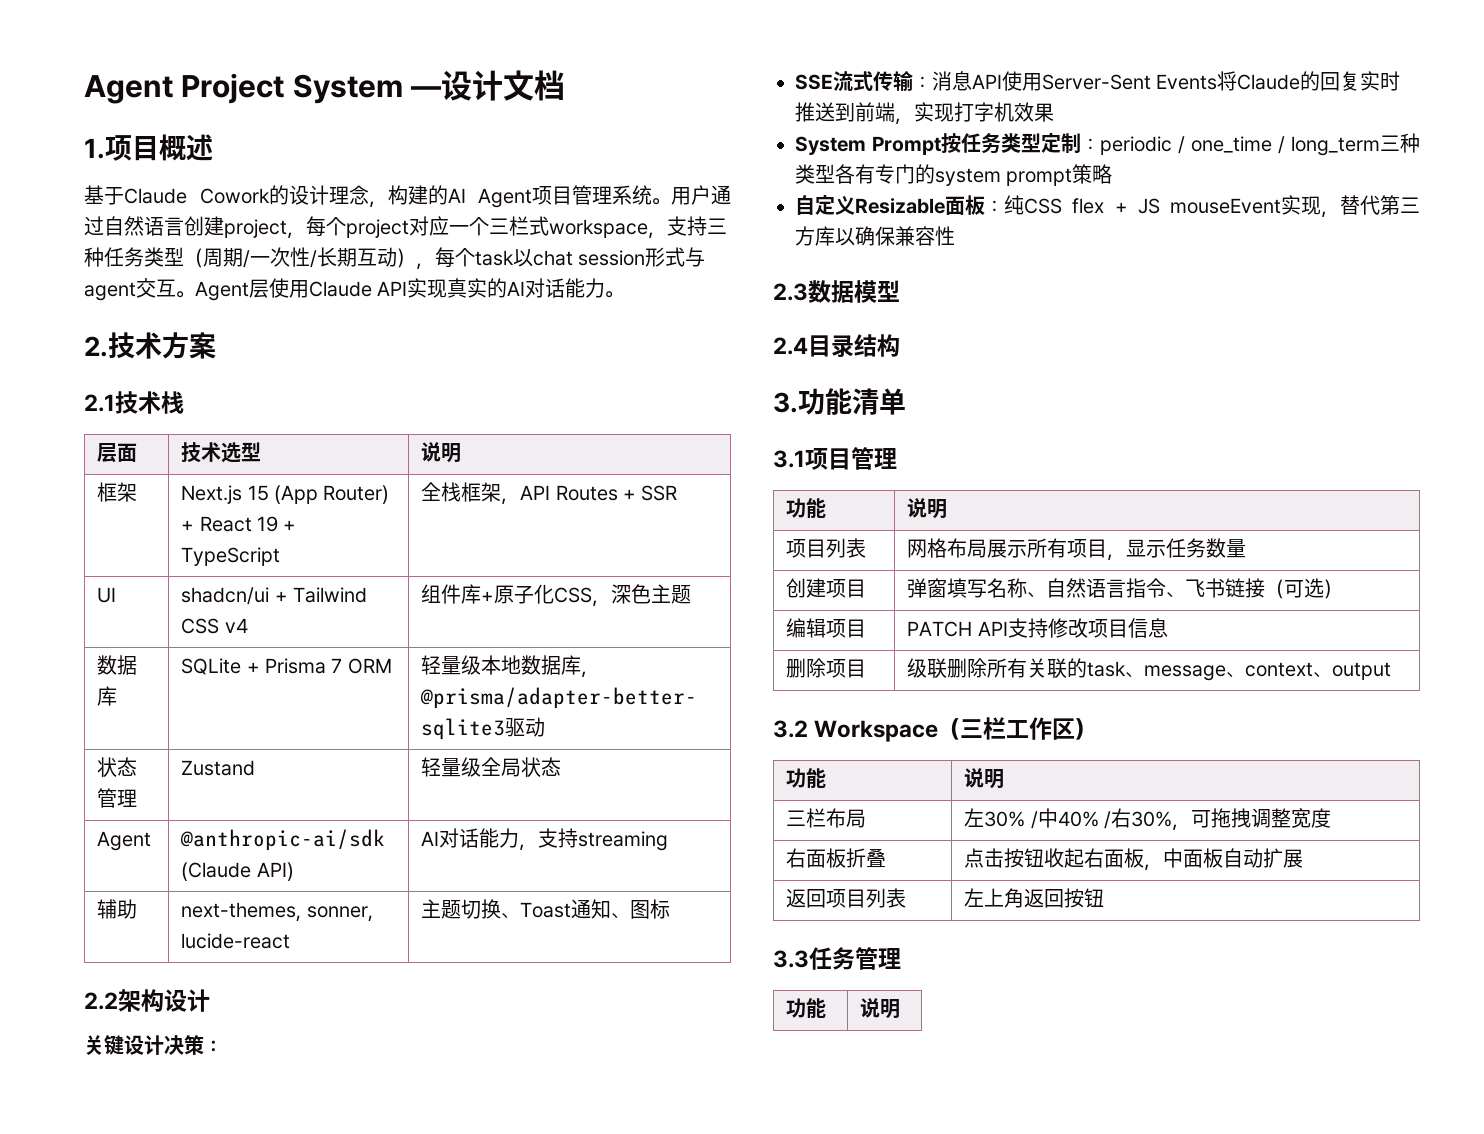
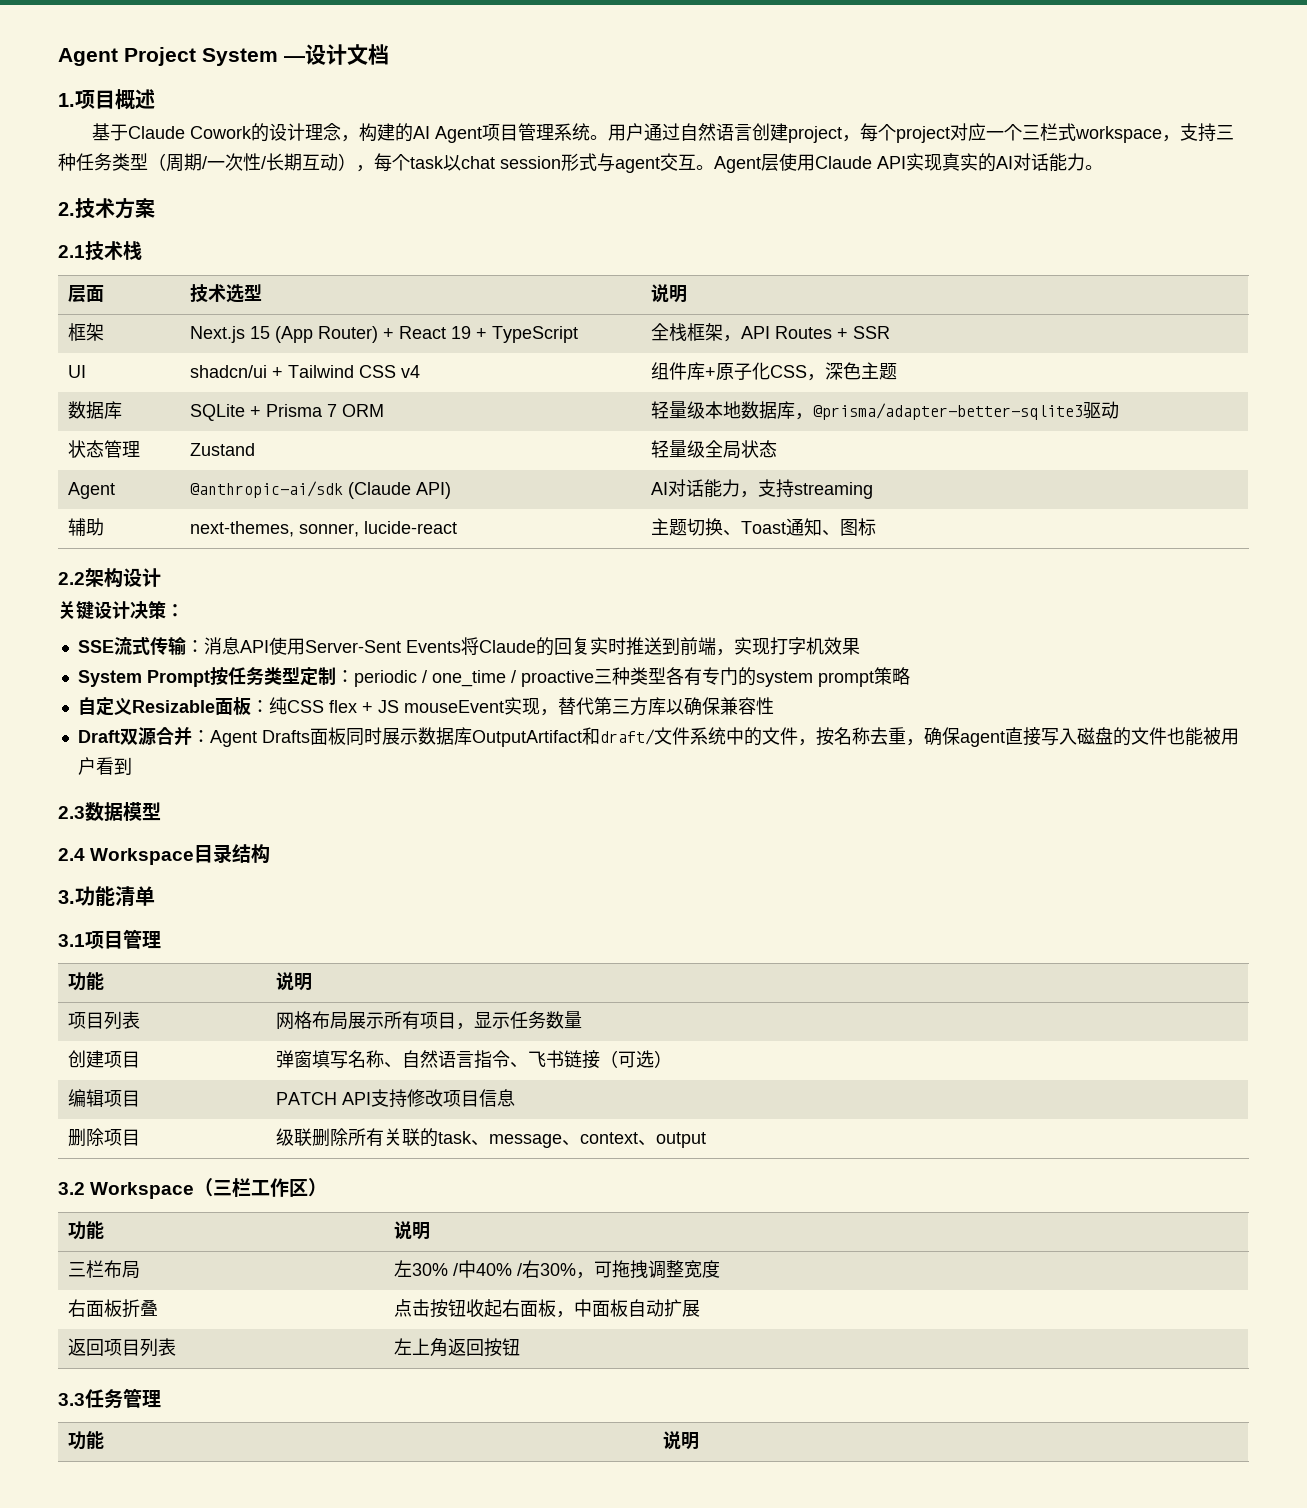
[1291,136,1380,156] long_term -> [520,670,594,687] proactive
(955, 236) none -> [77,726,1239,747] [77,757,132,775] // Draft双源合并：Agent Drafts面板同时展示数据库OutputArtifact和draft/文件系统中的文件，按名称去重，确保agent直接写入磁盘的文件也能被用户看到
(808, 346) none -> [90,848,195,865] Workspace

